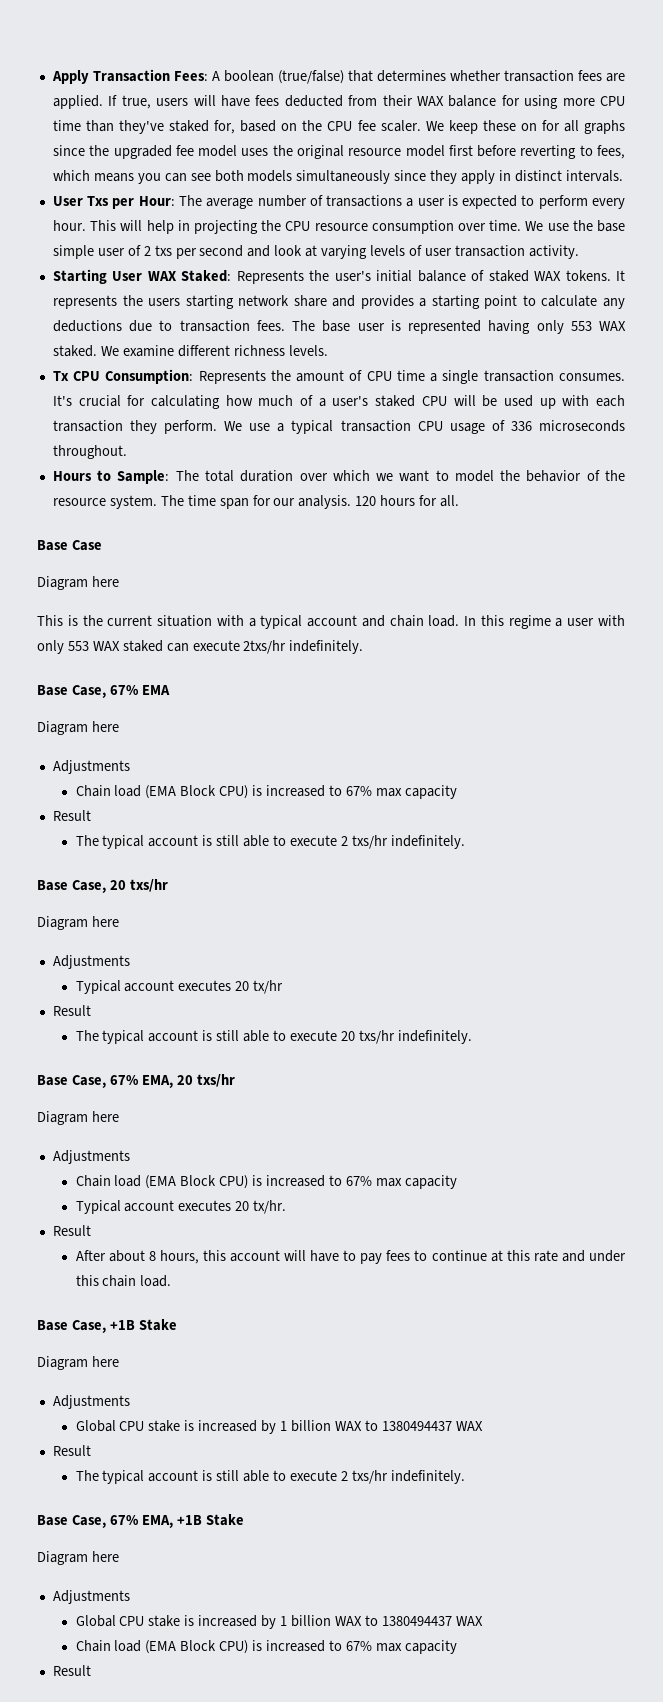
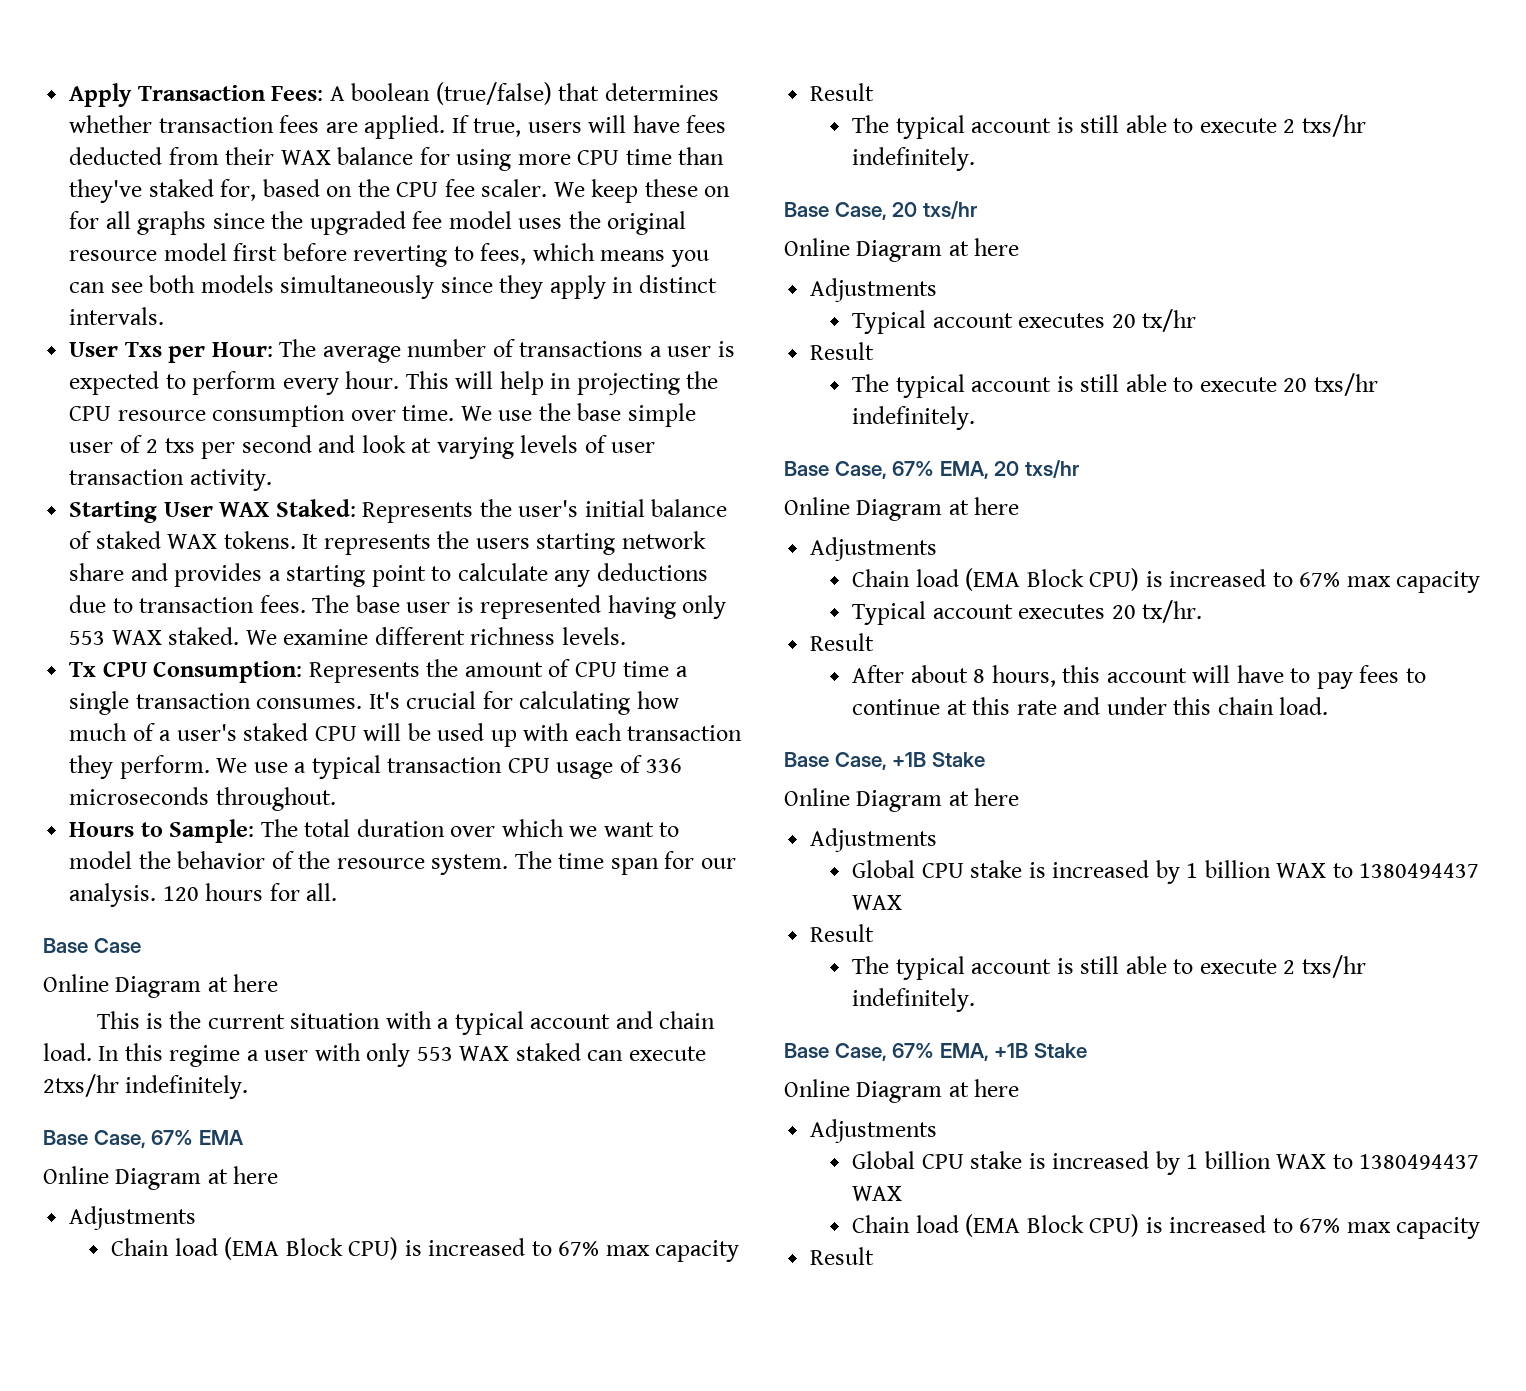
[37,576,88,590] Diagram -> [43,974,228,998] Online Diagram at
[37,721,88,735] Diagram -> [43,1166,228,1190] Online Diagram at
[37,916,88,930] Diagram -> [784,238,969,262] Online Diagram at
[37,1111,88,1125] Diagram -> [784,497,969,521] Online Diagram at
[37,1356,88,1370] Diagram -> [784,788,969,812] Online Diagram at
[37,1551,88,1565] Diagram -> [784,1079,969,1103] Online Diagram at

